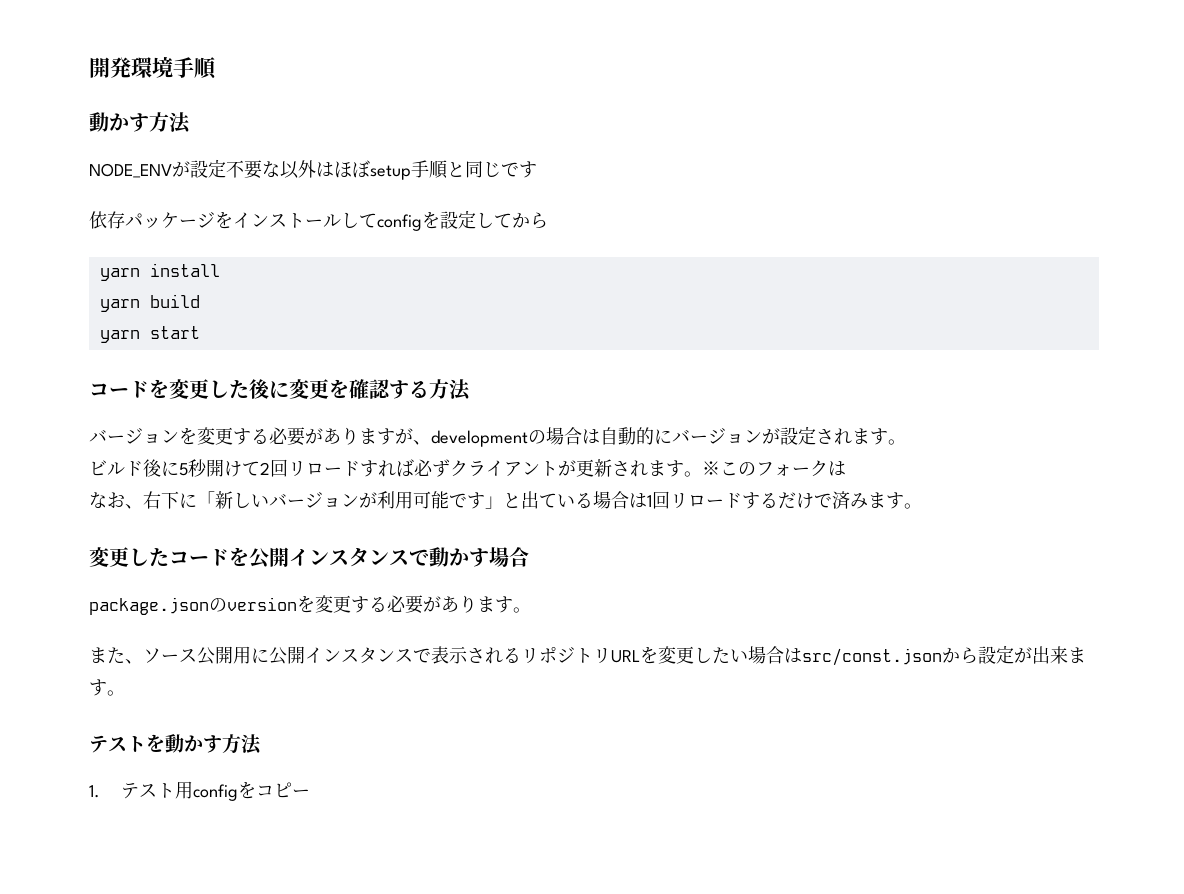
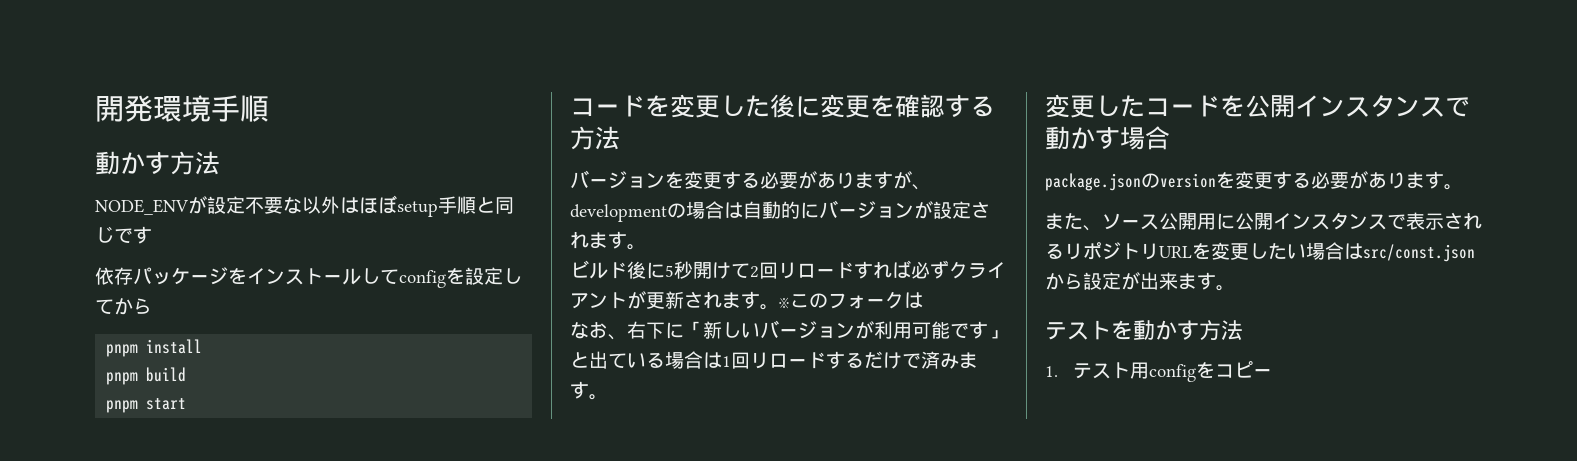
[99,268,140,281] yarn -> [106,344,139,357] pnpm
[99,299,140,312] yarn -> [106,372,139,385] pnpm
[99,330,140,343] yarn -> [106,400,139,413] pnpm

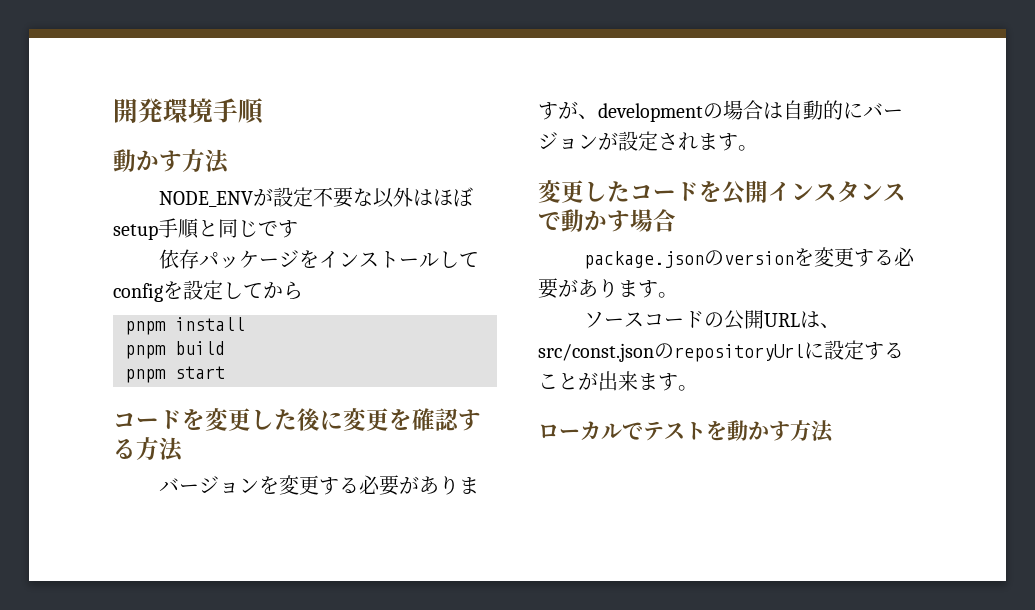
[570,260,1006,279] [570,291,923,310] [570,320,1007,340] [570,351,978,369] [570,381,608,400] // ビルド後に5秒開けて2回リロードすれば必ずクライアントが更新されます。※このフォークは // なお、右下に「新しいバージョンが利用可能です」と出ている場合は1回リロードするだけで済みます。 -> (758, 148) none
[1045,212,1482,231] [1045,242,1475,262] [1045,272,1121,290] また、ソース公開用に公開インスタンスで表示されるリポジトリURLを変更したい場合はsrc/const.jsonから設定 -> [584,310,841,330] [538,340,904,362] [538,373,578,390] ソースコードの公開URLは、src/const.jsonのrepositoryUrlに設定すること
(1235, 288) none -> [538,421,643,440] ローカルで
[1045,361,1273,382] // 1.テスト用configをコピー -> (834, 431) none

